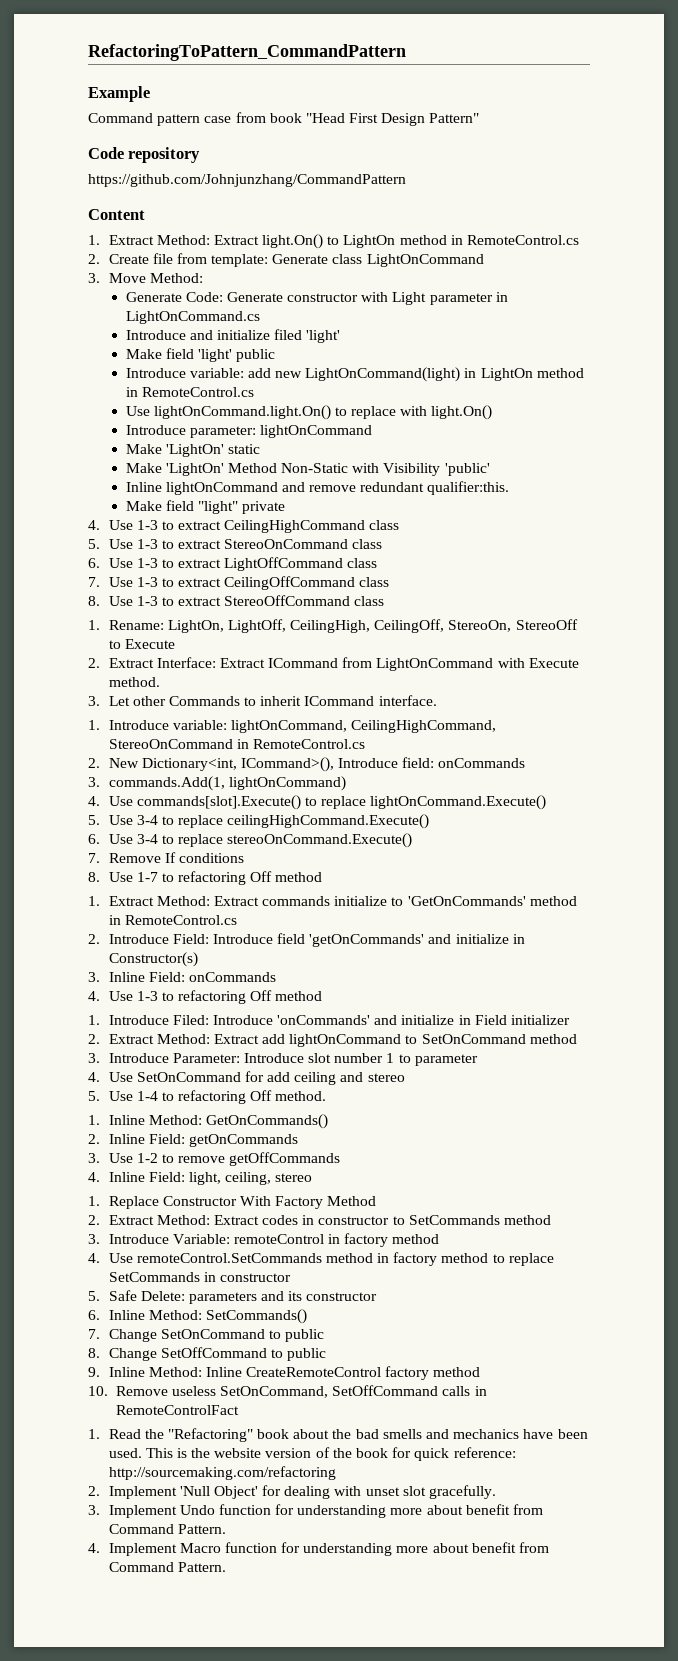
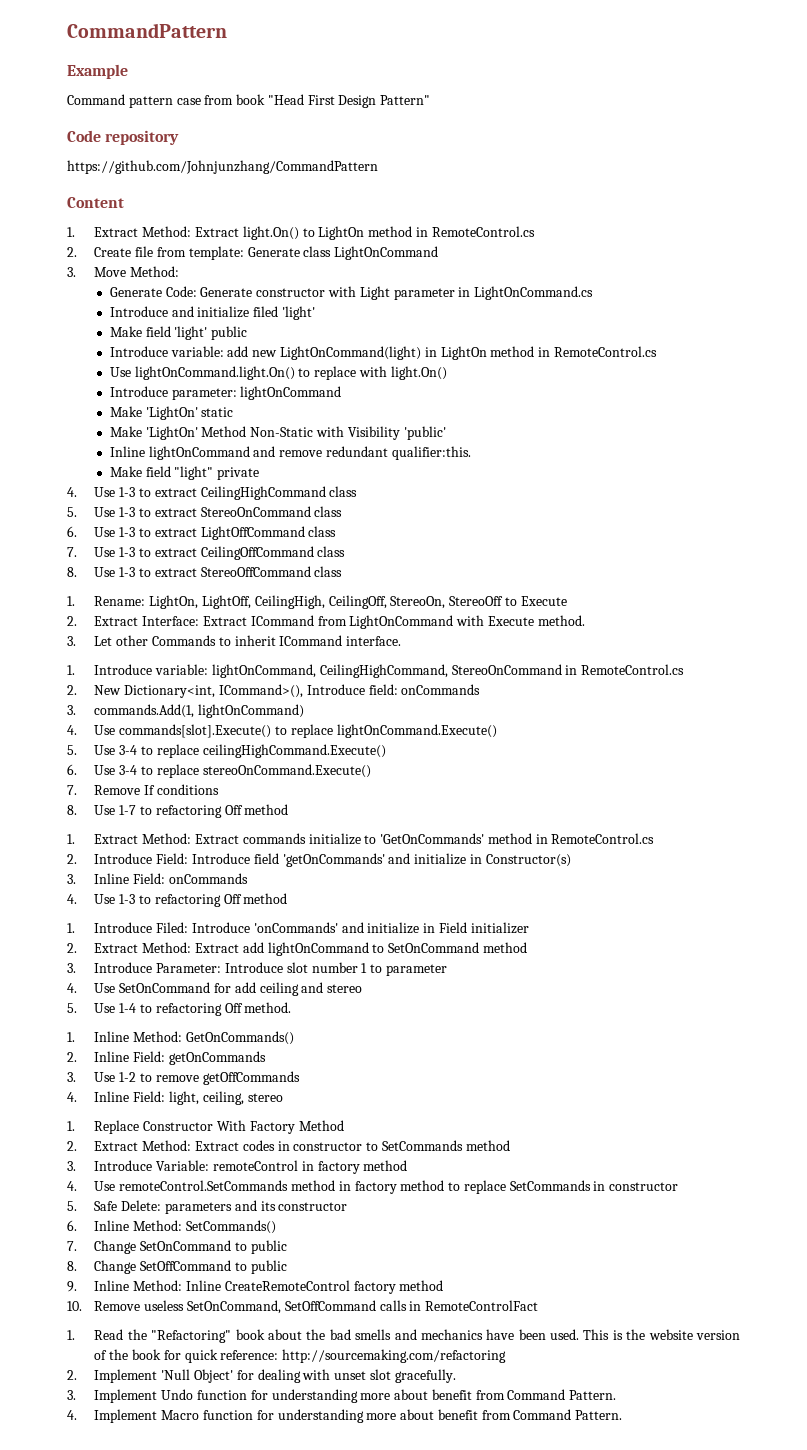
[88,44,406,61] RefactoringToPattern_CommandPattern -> [67,23,227,38] CommandPattern

